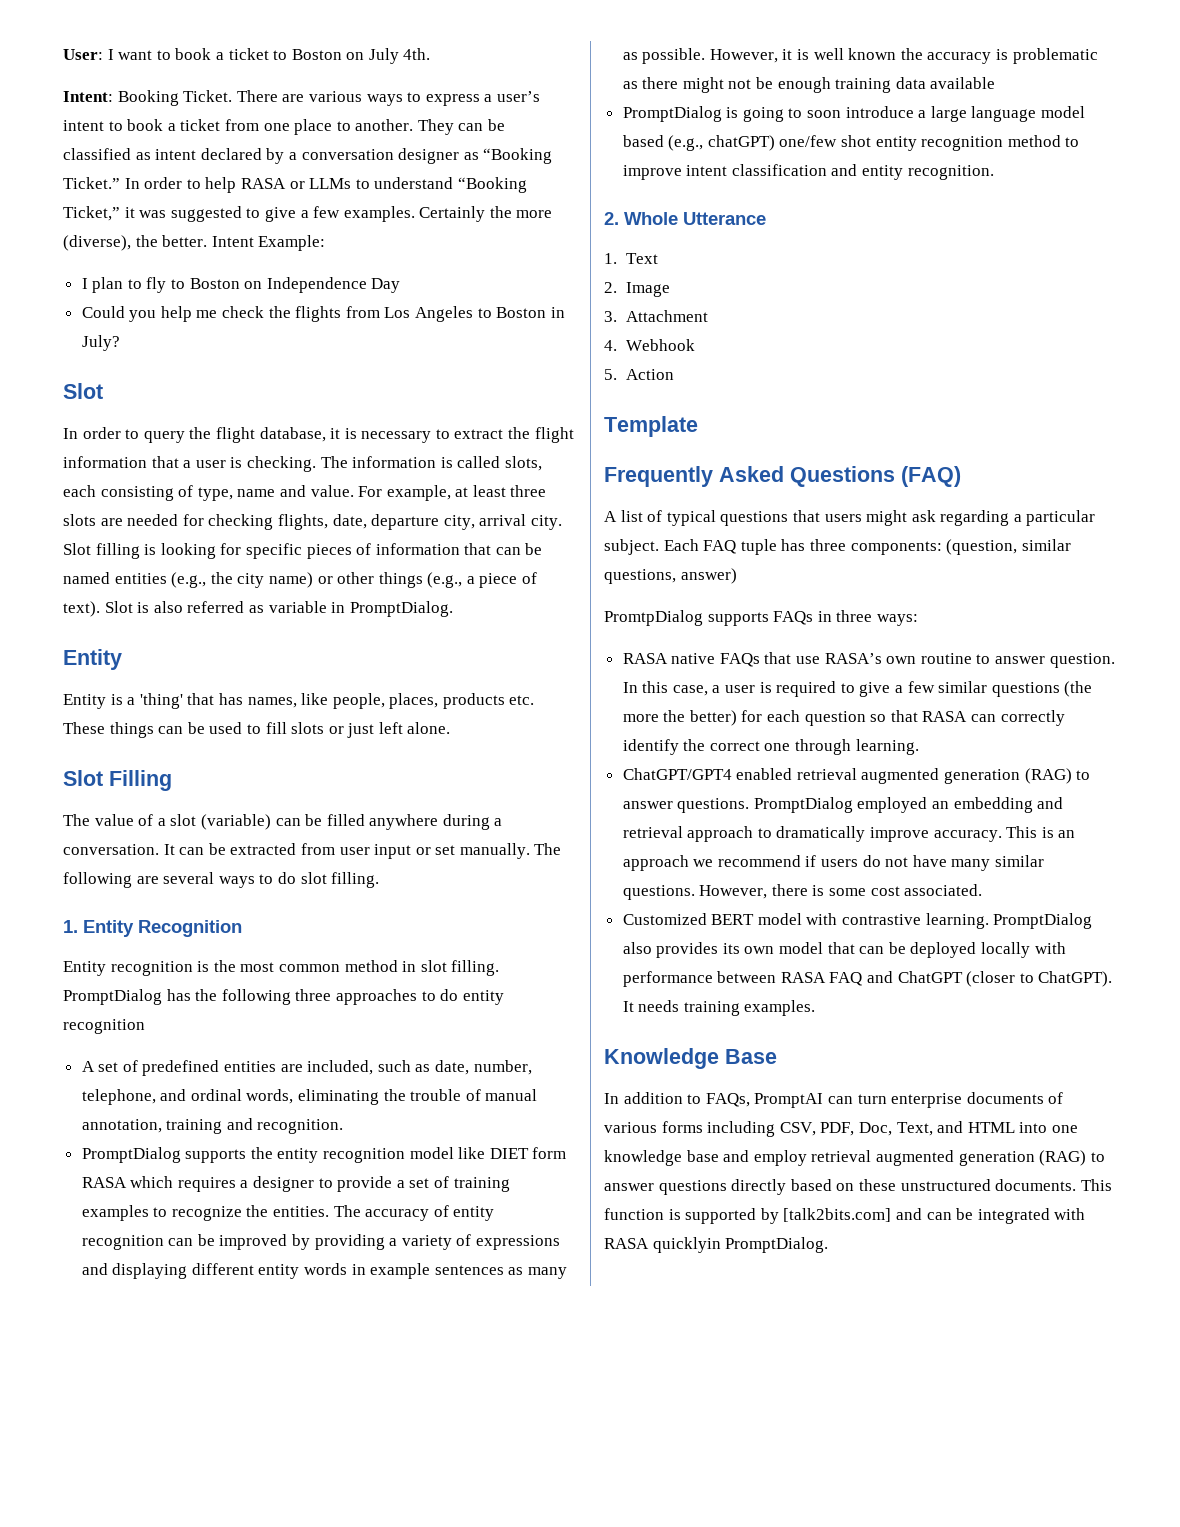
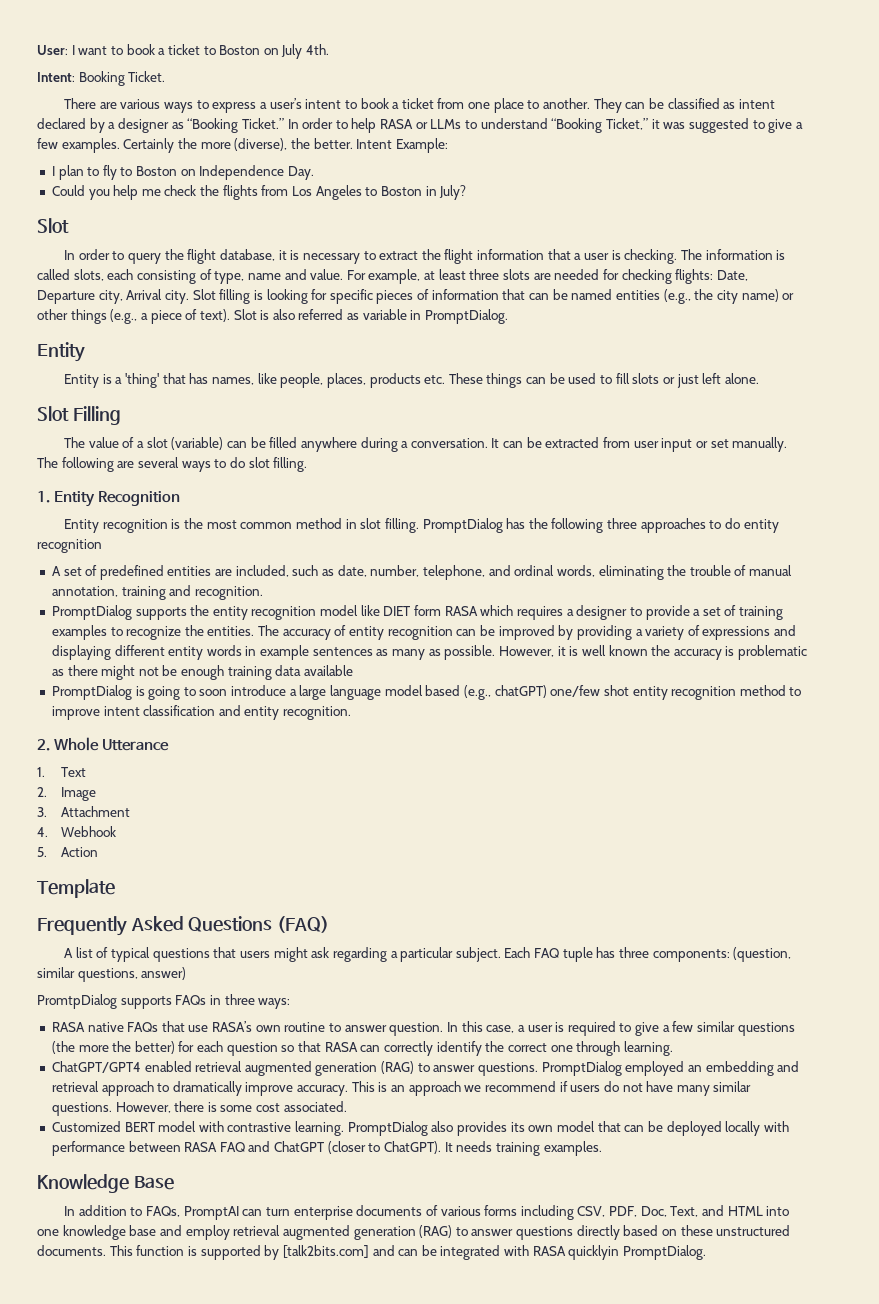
(233, 96) none -> (166, 76) //
[301,149,394,160] conversation -> (116, 125) none
[371,278,401,293] Day -> [288,166,315,180] Day.
[277,514,527,530] flights, date, departure city, arrival -> [675,269,748,284] [37,289,163,304] flights: Date, Departure city, Arrival

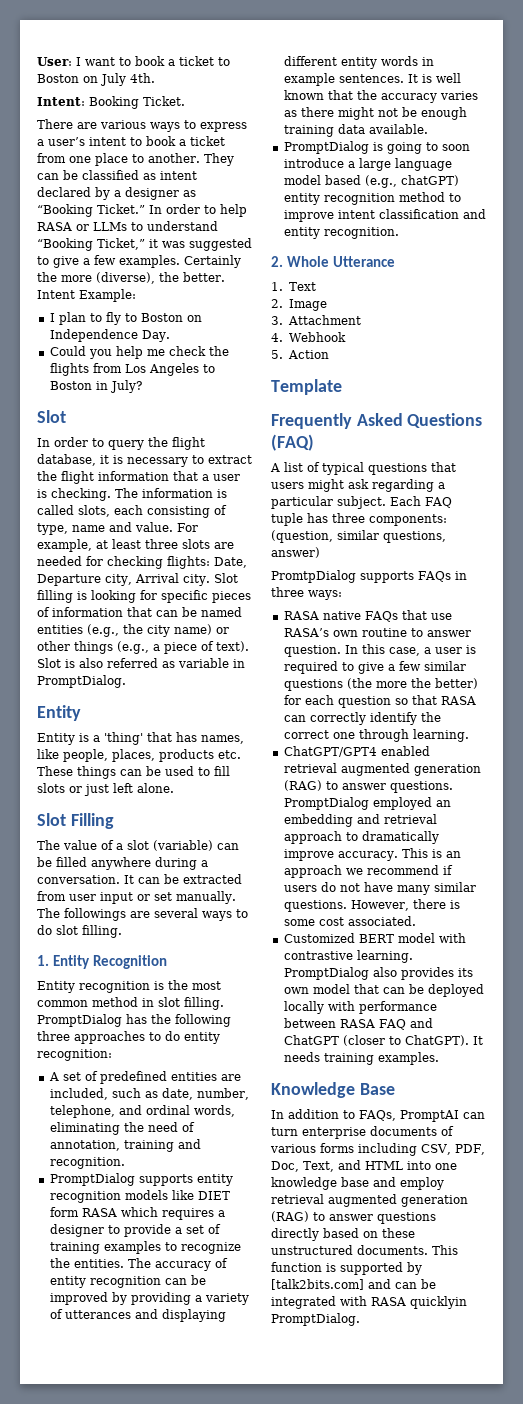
[61,457,114,472] following -> [64,908,126,921] followings
[37,539,102,553] recognition -> [37,1049,112,1061] recognition:
[689,565,793,576] trouble of manual -> [147,1122,195,1132] need of
[190,605,359,620] the entity recognition model -> [196,1174,233,1186] [49,1190,168,1203] entity recognition models
[702,626,771,640] expressions -> [64,1310,131,1319] utterances
[312,645,566,660] sentences as many as possible. However, it -> [338,74,418,83] sentences. It
(648, 650) none -> [327,90,353,100] that
[725,645,808,660] is problematic -> [439,91,478,100] varies
[304,665,354,676] available -> [368,124,428,134] available.
[550,685,629,697] one/few shot -> (459, 180) none

